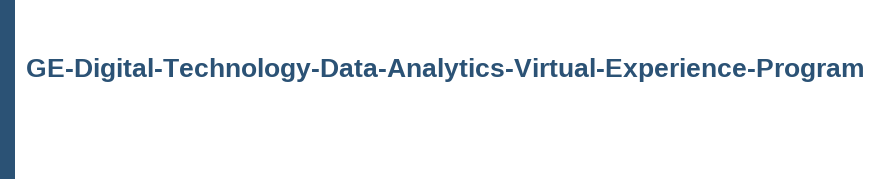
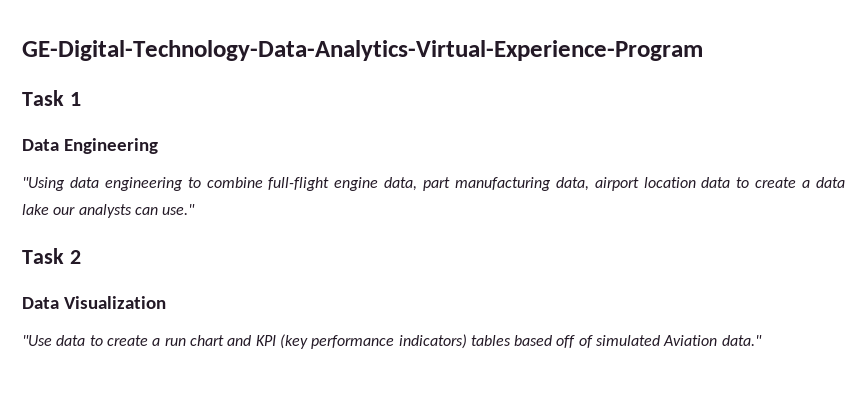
(865, 70) none -> [22,90,81,106] [22,138,158,154] [22,177,845,191] [22,204,196,218] [22,248,81,264] [22,296,166,309] [22,334,762,349] // Task 1 // Data Engineering // "Using data engineering to combine full-flight engine data, part manufacturing data, airport location data to create a data lake our analysts can use." // Task 2 // Data Visualization // "Use data to create a run chart and KPI (key performance indicators) tables based off of simulated Aviation data."

